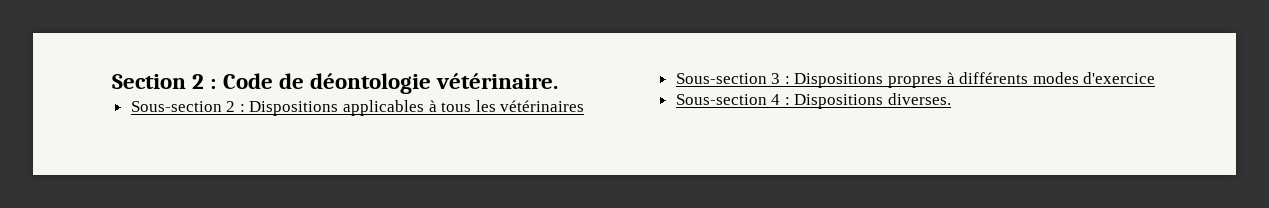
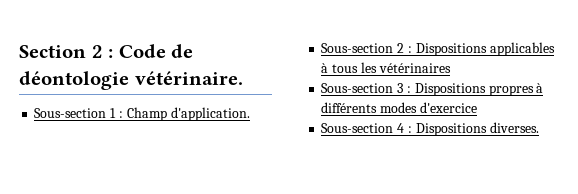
(559, 81) none -> [34,107,250,121] // Sous-section 1 : Champ d'application.

